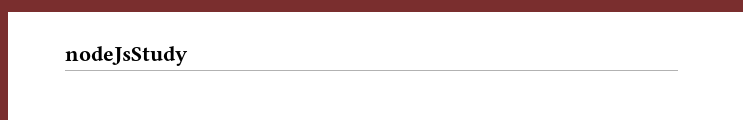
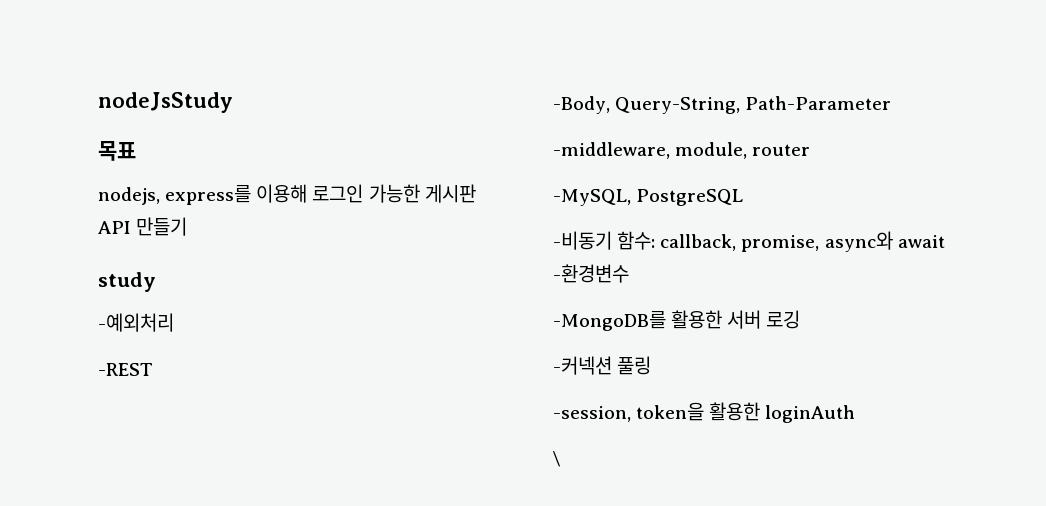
(188, 56) none -> [98,141,136,161] [98,184,476,205] [98,217,188,236] [98,272,156,292] [98,313,174,332] [98,363,153,376] [553,96,892,114] [553,142,811,159] [553,189,744,206] [553,231,945,252] [553,264,629,283] [553,310,801,331] [553,356,652,375] [553,402,856,423] [553,451,561,467] // 목표 // nodejs, express를 이용해 로그인 가능한 게시판 API 만들기 // study // -예외처리 // -REST // -Body, Query-String, Path-Parameter // -middleware, module, router // -MySQL, PostgreSQL // -비동기 함수: callback, promise, async와 await -환경변수 // -MongoDB를 활용한 서버 로깅 // -커넥션 풀링 // -session, token을 활용한 loginAuth // \

